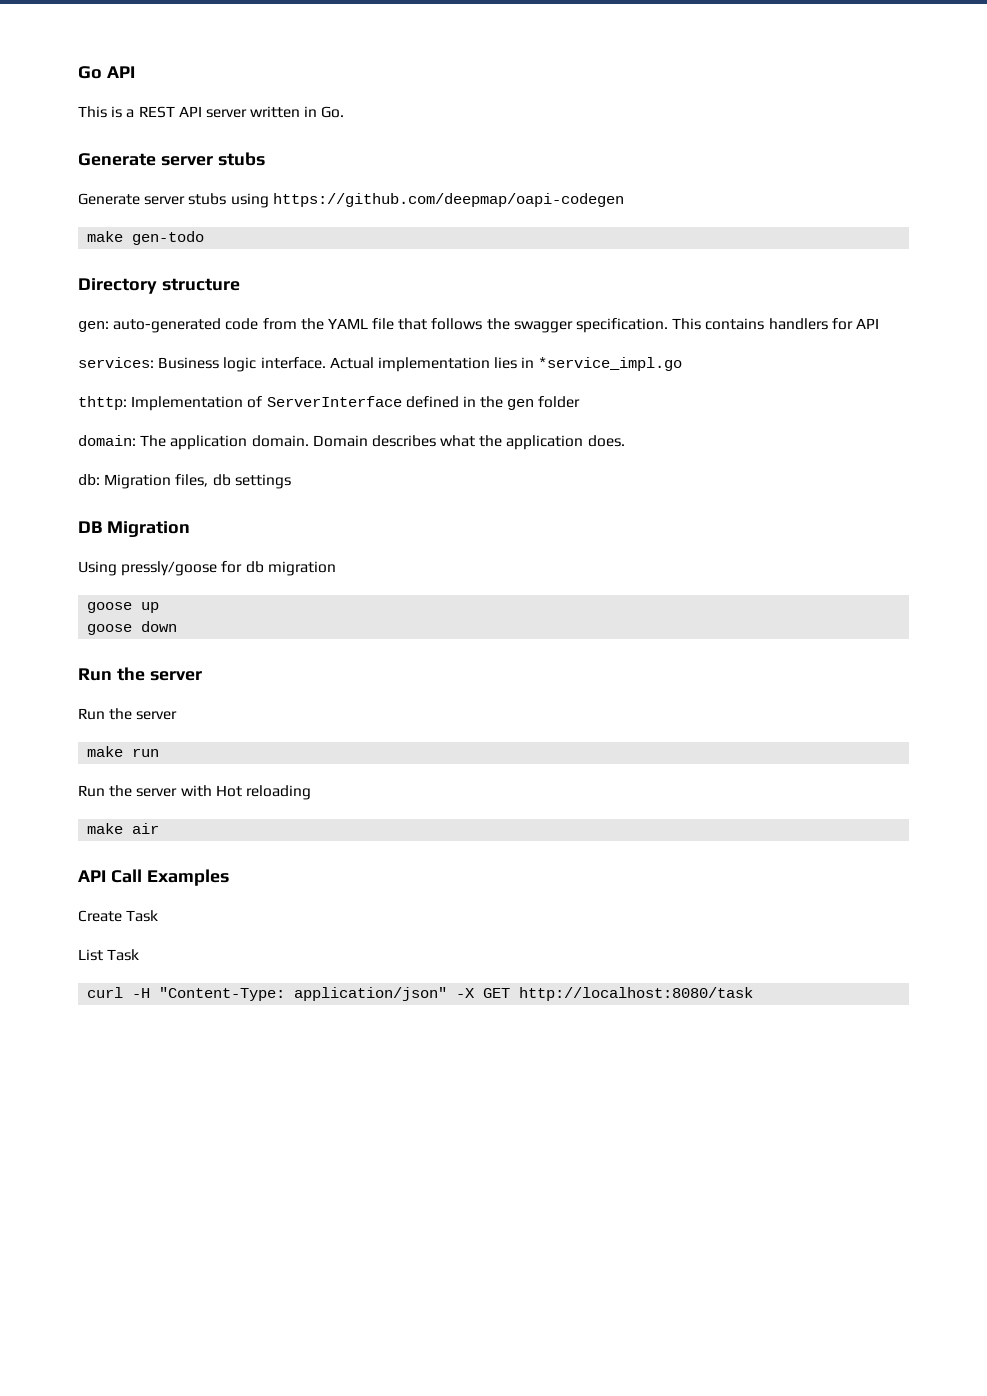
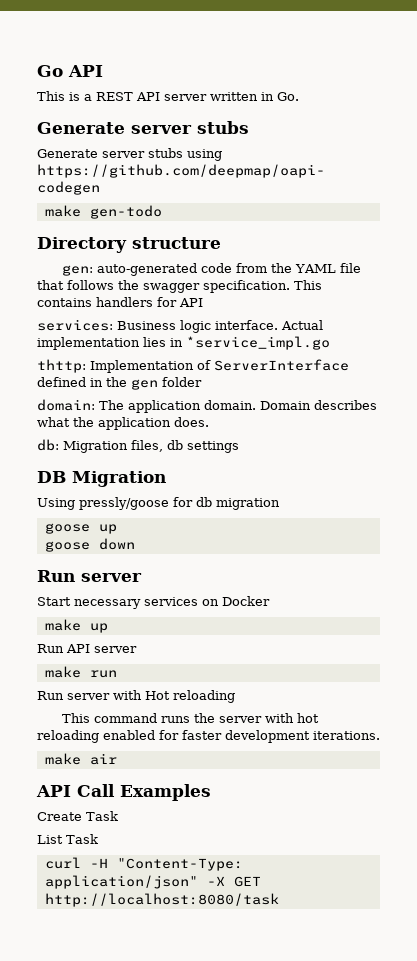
[116,667,202,681] [78,708,133,720] the server // Run the -> [81,573,142,582] [37,596,270,609] [44,619,108,633] [37,644,90,653] server // Start necessary services on Docker // make up // Run API
[109,785,133,797] the -> (64, 695) none
(311, 792) none -> [61,713,319,723] [37,730,380,743] // This command runs the server with hot reloading enabled for faster development iterations.

